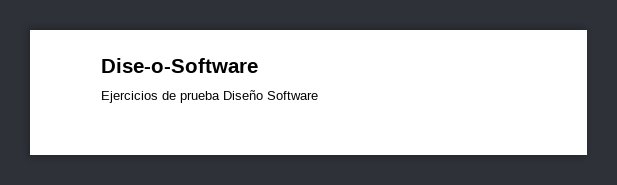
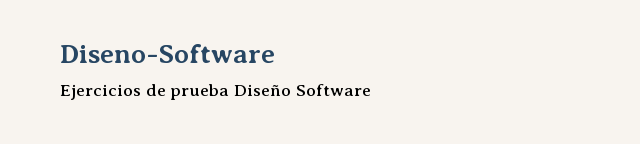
[101,58,258,73] Dise-o-Software -> [60,44,275,63] Diseno-Software

